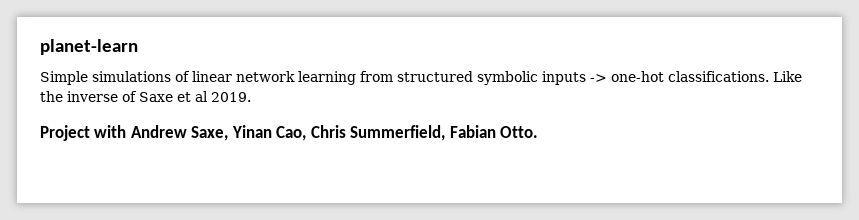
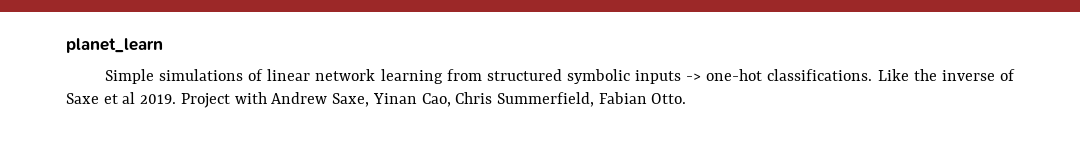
[40,39,138,55] planet-learn -> [66,38,163,53] planet_learn
(251, 97) // -> (177, 99) none

